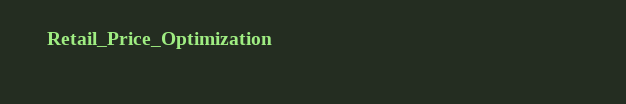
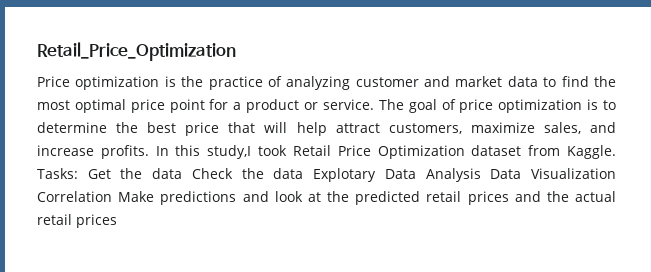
(272, 40) none -> [37,76,616,90] [37,99,617,113] [37,122,616,136] [37,145,616,159] [37,168,616,182] [37,191,617,205] [37,214,117,228] // Price optimization is the practice of analyzing customer and market data to find the most optimal price point for a product or service. The goal of price optimization is to determine the best price that will help attract customers, maximize sales, and increase profits. In this study,I took Retail Price Optimization dataset from Kaggle. Tasks: Get the data Check the data Explotary Data Analysis Data Visualization Correlation Make predictions and look at the predicted retail prices and the actual retail prices

